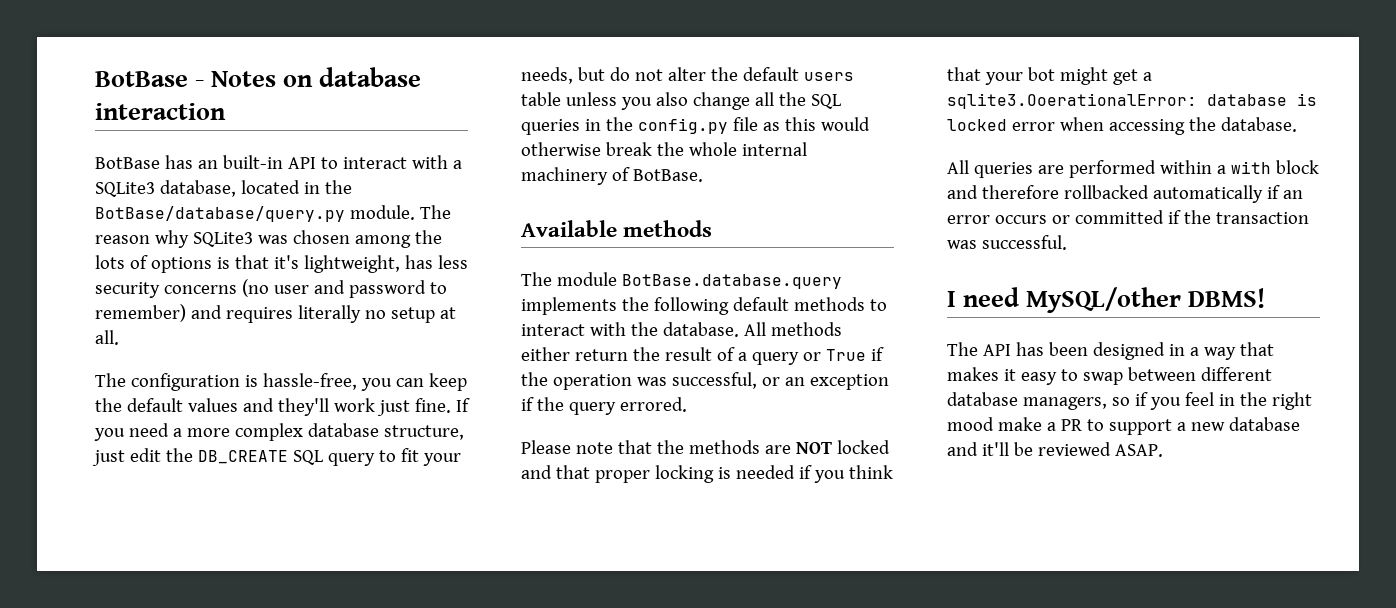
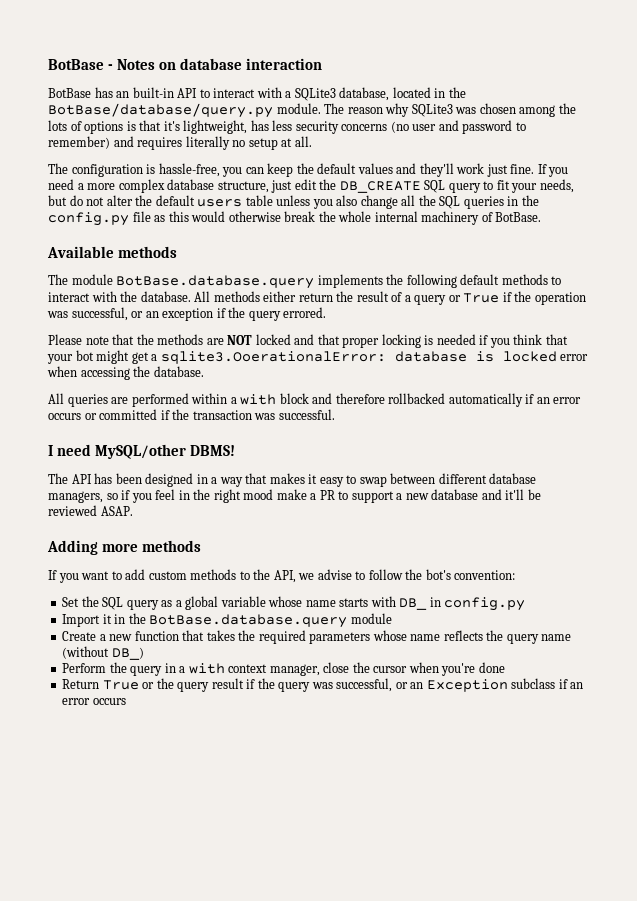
(1163, 450) none -> [47,540,202,555] [48,569,516,583] [62,596,526,611] [62,613,392,628] [62,630,572,644] [62,646,144,660] [62,662,505,676] [62,678,584,692] [62,698,126,705] // Adding more methods // If you want to add custom methods to the API, we advise to follow the bot's convention: // Set the SQL query as a global variable whose name starts with DB_ in config.py // Import it in the BotBase.database.query module // Create a new function that takes the required parameters whose name reflects the query name (without DB_) // Perform the query in a with context manager, close the cursor when you're done // Return True or the query result if the query was successful, or an Exception subclass if an error occurs

